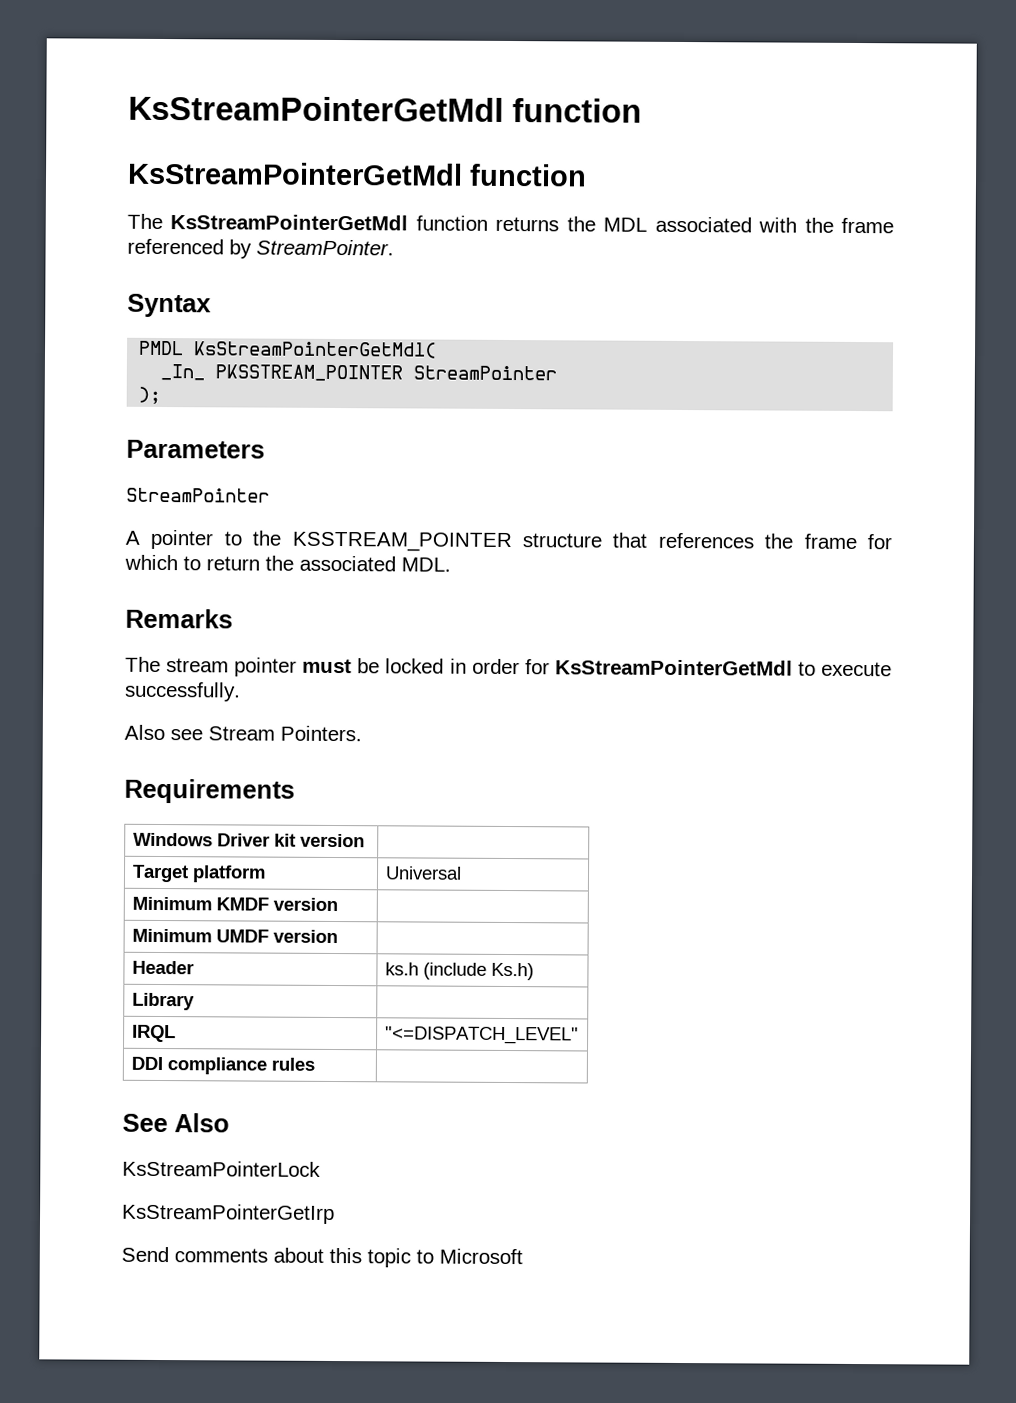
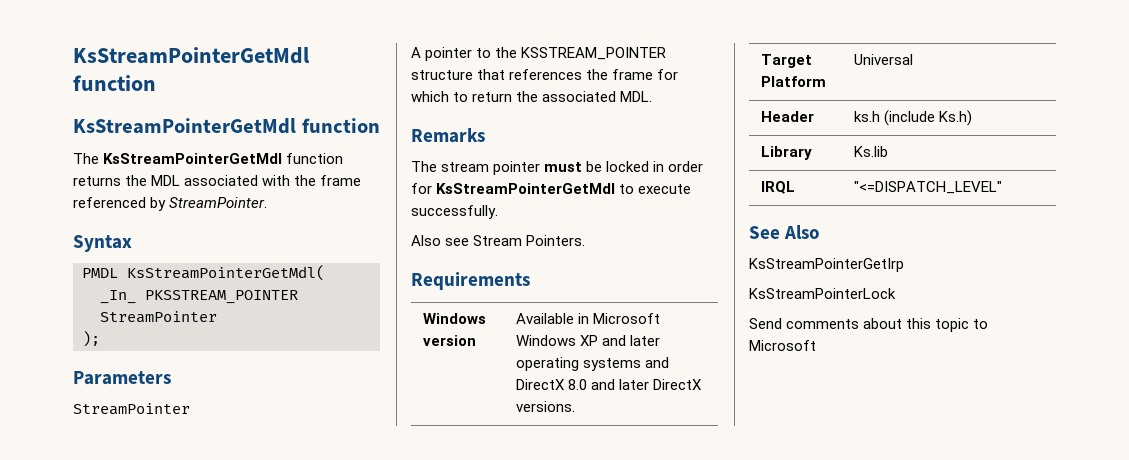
[216,833,365,848] Driver kit version | -> [422,335,476,346] [515,313,660,324] [515,335,660,346] [515,357,669,371] [515,379,702,390] [515,401,575,412] version | Available in Microsoft Windows XP and later operating systems and DirectX 8.0 and later DirectX versions.
[191,865,266,883] platform -> [760,76,826,87] Platform
[131,896,338,912] [131,928,338,944] // Minimum KMDF version | // Minimum UMDF version | -> (913, 59) none
(195, 1001) none -> [853,146,888,157] Ks.lib
[130,1056,315,1075] // DDI compliance rules | -> (1002, 187) none
(230, 1123) none -> [749,258,904,272] // KsStreamPointerGetIrp
[121,1203,335,1225] // KsStreamPointerGetIrp -> (896, 293) none

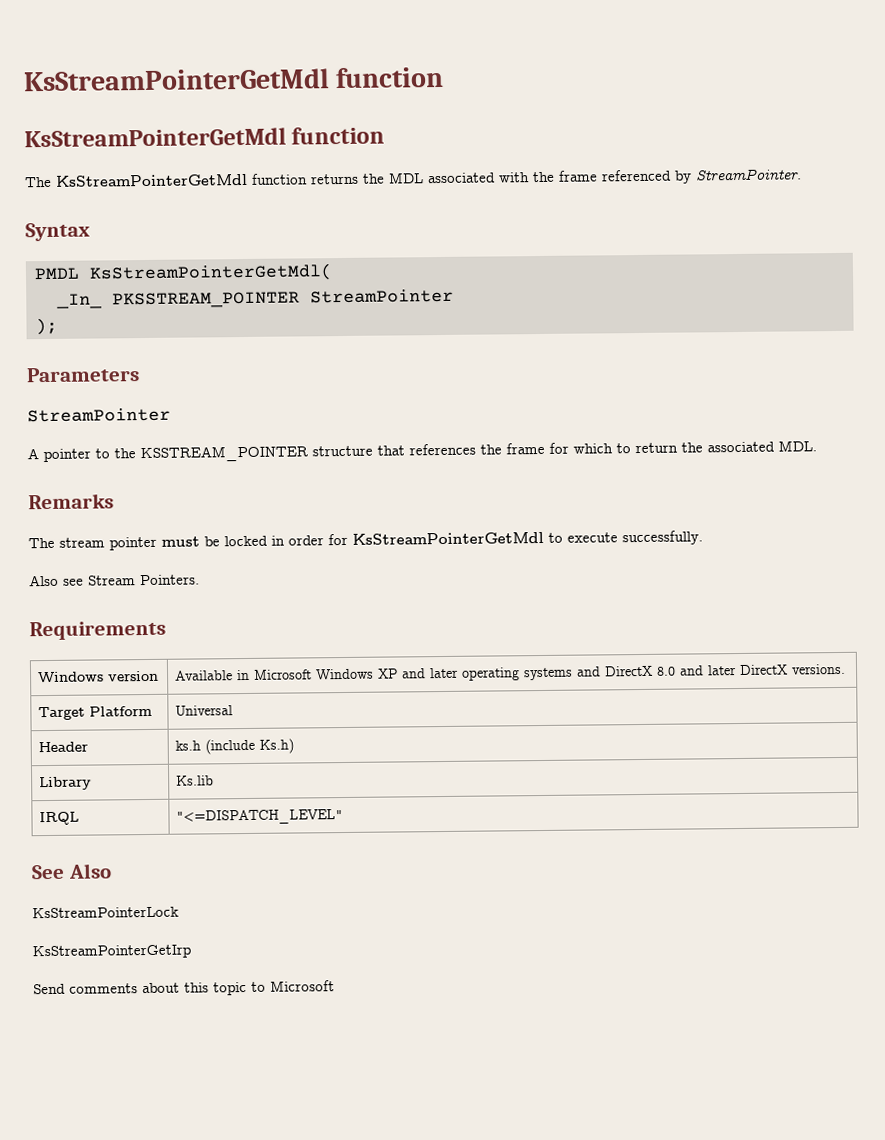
(821, 232) none -> [32,906,179,919] // KsStreamPointerLock
[749,288,896,299] // KsStreamPointerLock -> (191, 952) none

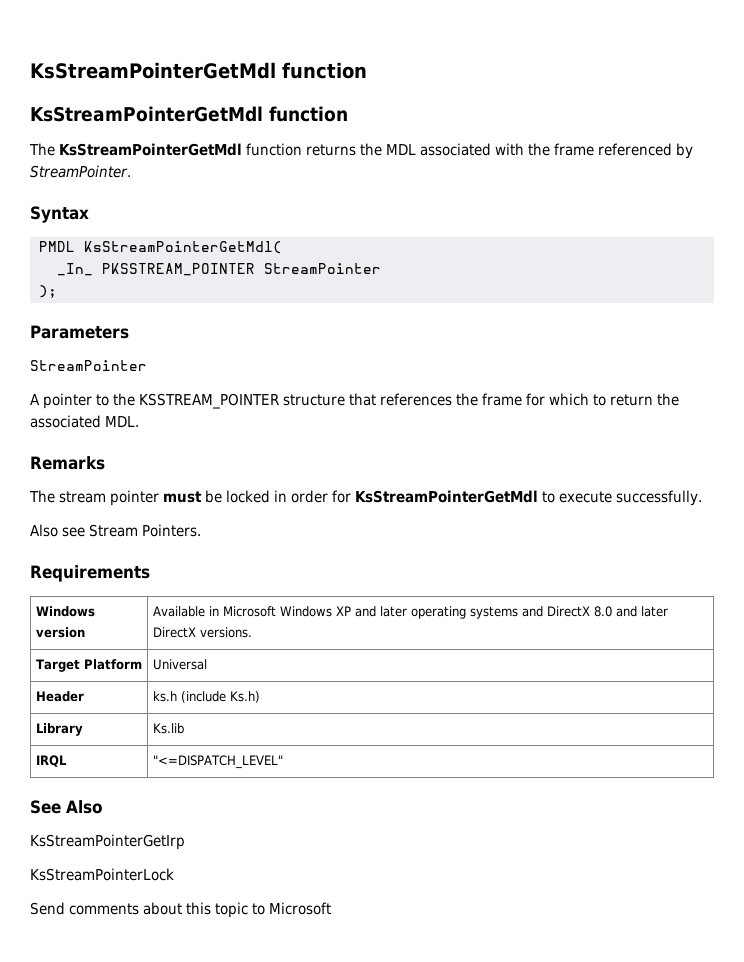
(112, 871) none -> [30,834,185,850] // KsStreamPointerGetIrp
[32,944,191,960] // KsStreamPointerGetIrp -> (174, 874) none

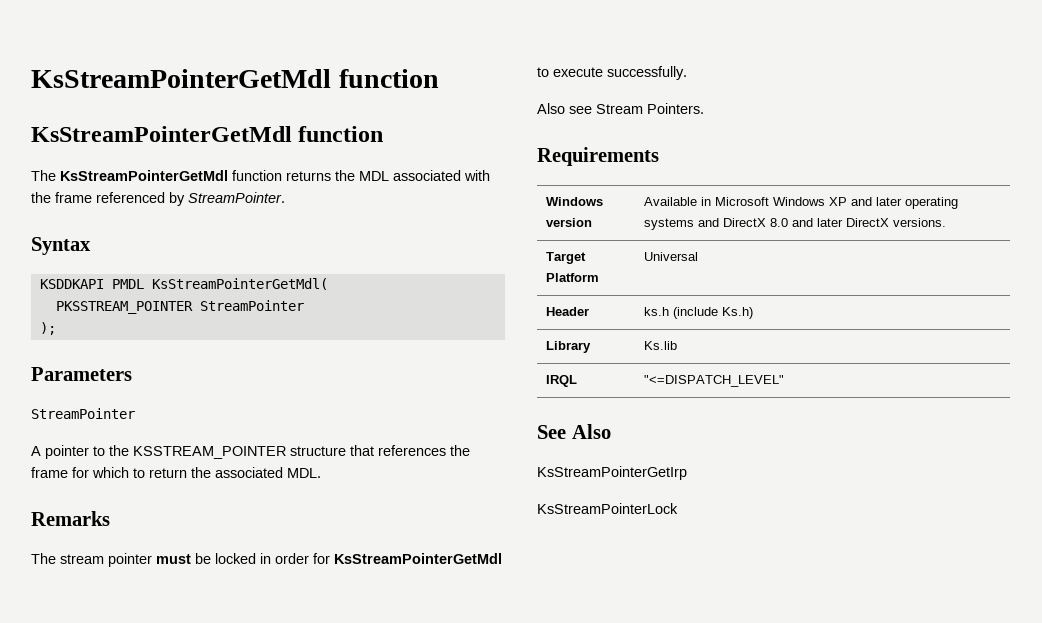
(89, 214) none -> [39,279,104,289] KSDDKAPI
[56,263,93,276] _In_ -> (328, 284) none
[30,902,331,918] // Send comments about this topic to Microsoft -> (678, 508) none

